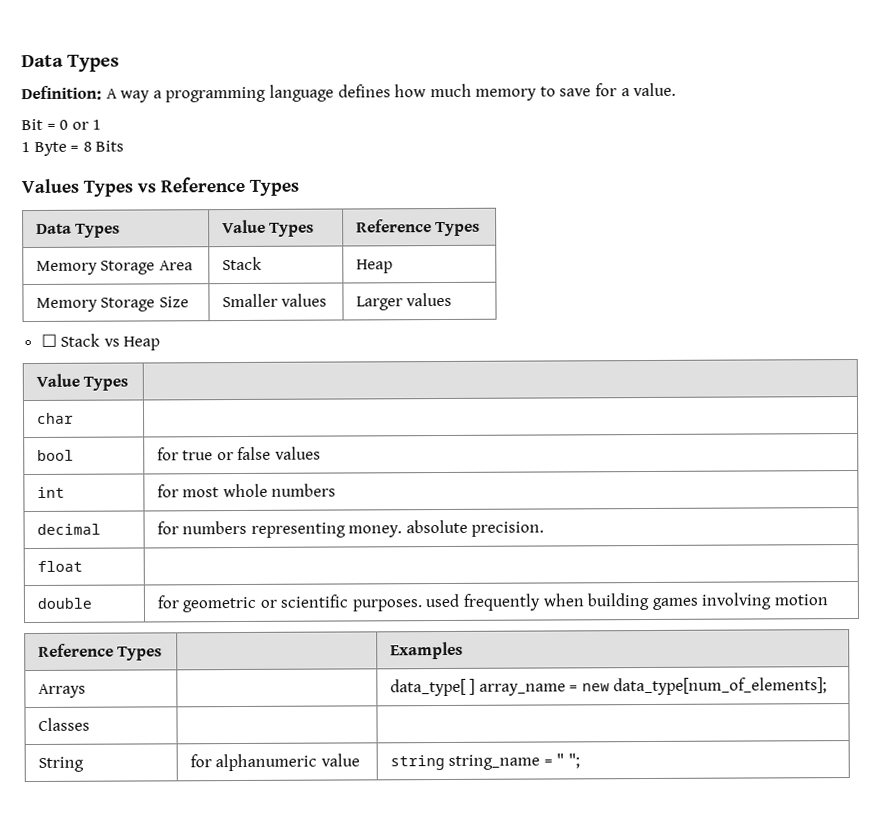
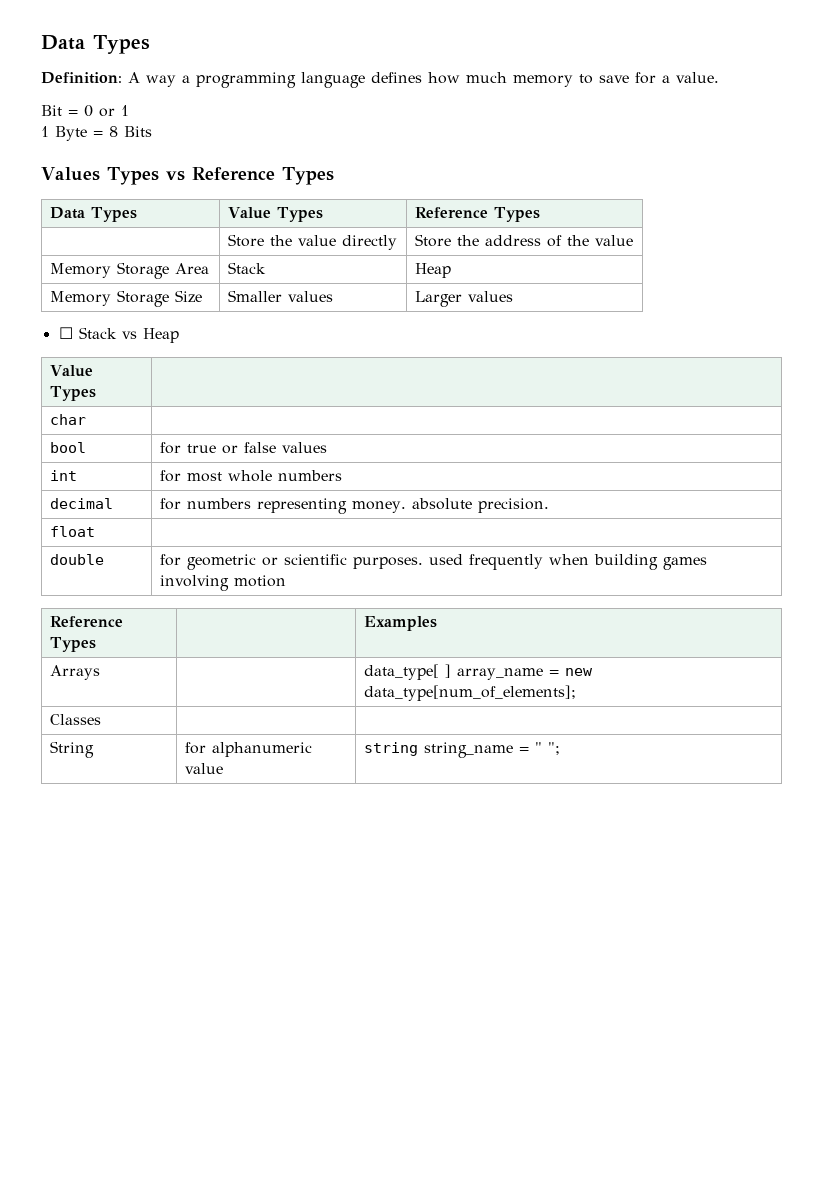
(481, 229) none -> [228,234,398,250] [415,234,634,247] // | Store the value directly | Store the address of the value

